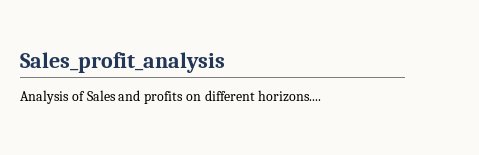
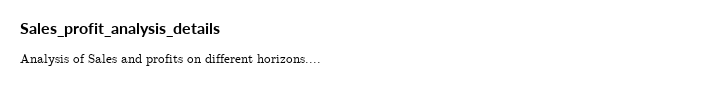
[20,52,225,73] Sales_profit_analysis -> [20,23,220,37] Sales_profit_analysis_details

